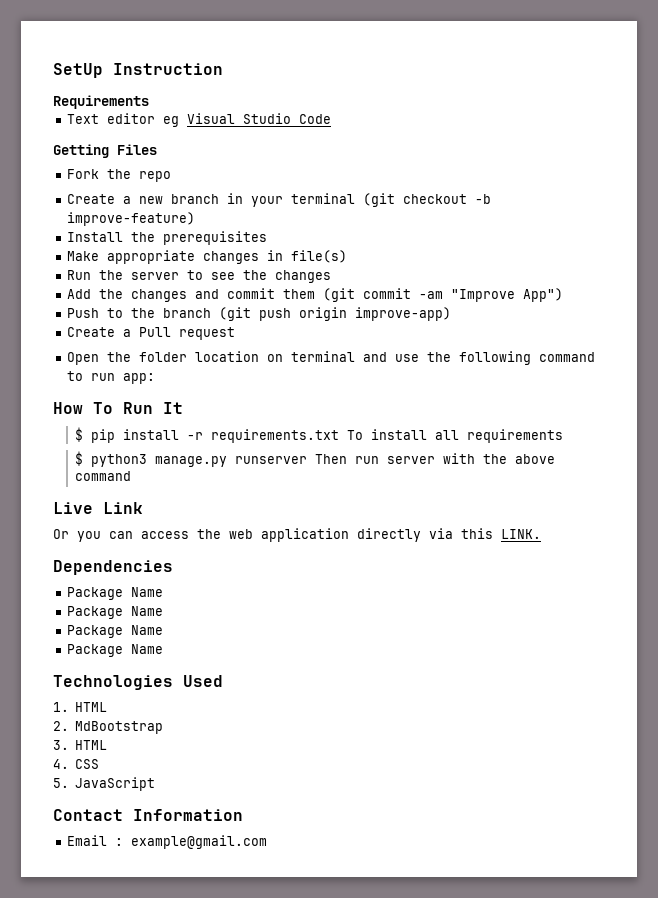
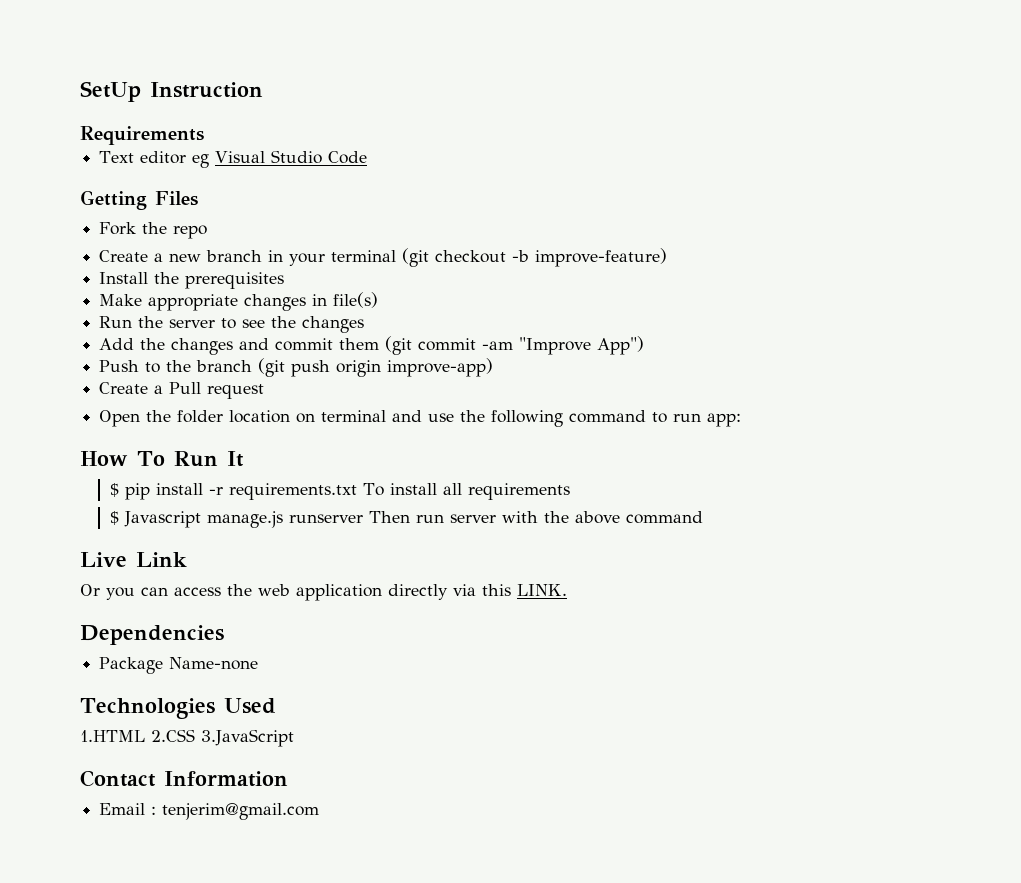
[91,454,228,467] python3 manage.py -> [124,511,284,528] Javascript manage.js
[130,587,163,597] [66,606,163,619] [66,625,163,638] [66,644,163,657] [53,675,223,690] [53,702,108,712] [53,721,164,734] [53,740,108,750] [53,759,100,769] [53,777,156,791] Name // Package Name // Package Name // Package Name // Technologies Used // 1. HTML // 2. MdBootstrap // 3. HTML // 4. CSS // 5. JavaScript -> [169,657,259,670] [80,698,276,719] [80,729,294,747] Name-none // Technologies Used // 1.HTML 2.CSS 3.JavaScript
[130,835,267,849] example@gmail.com -> [162,803,320,820] tenjerim@gmail.com

